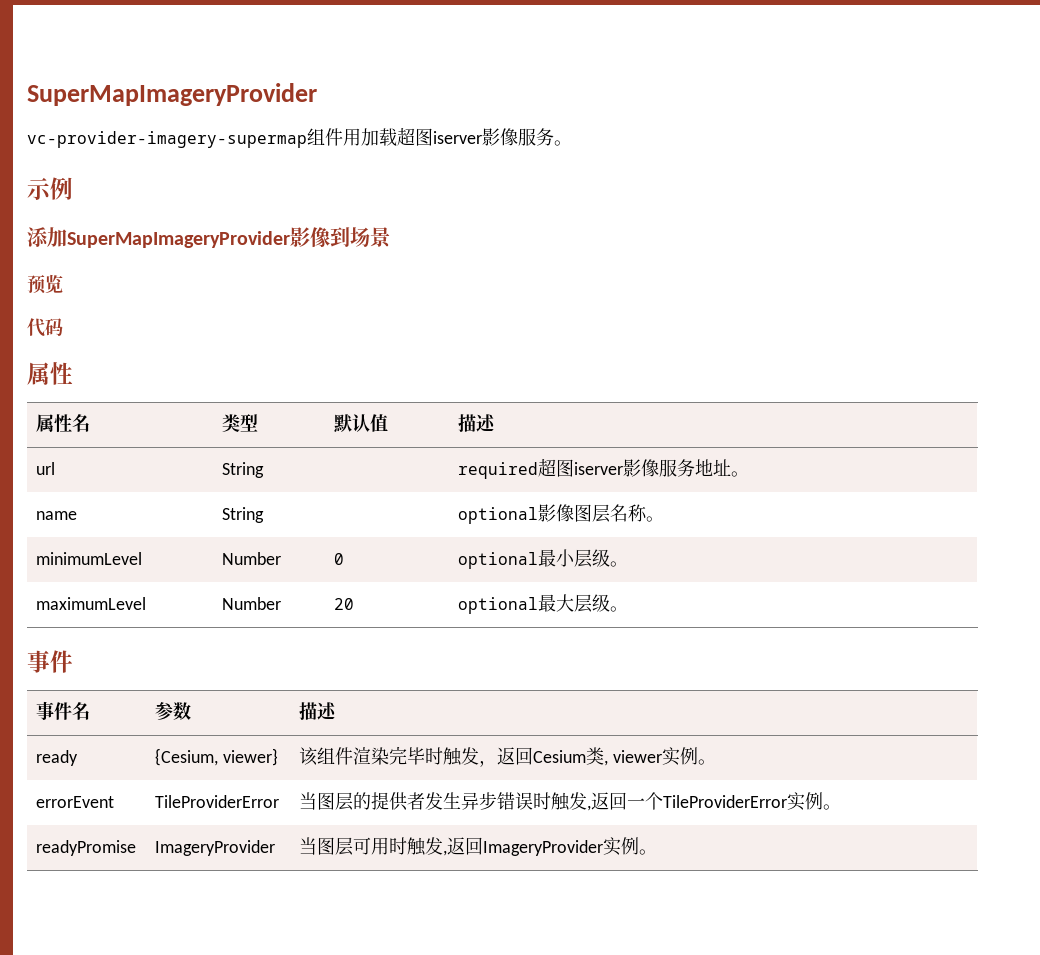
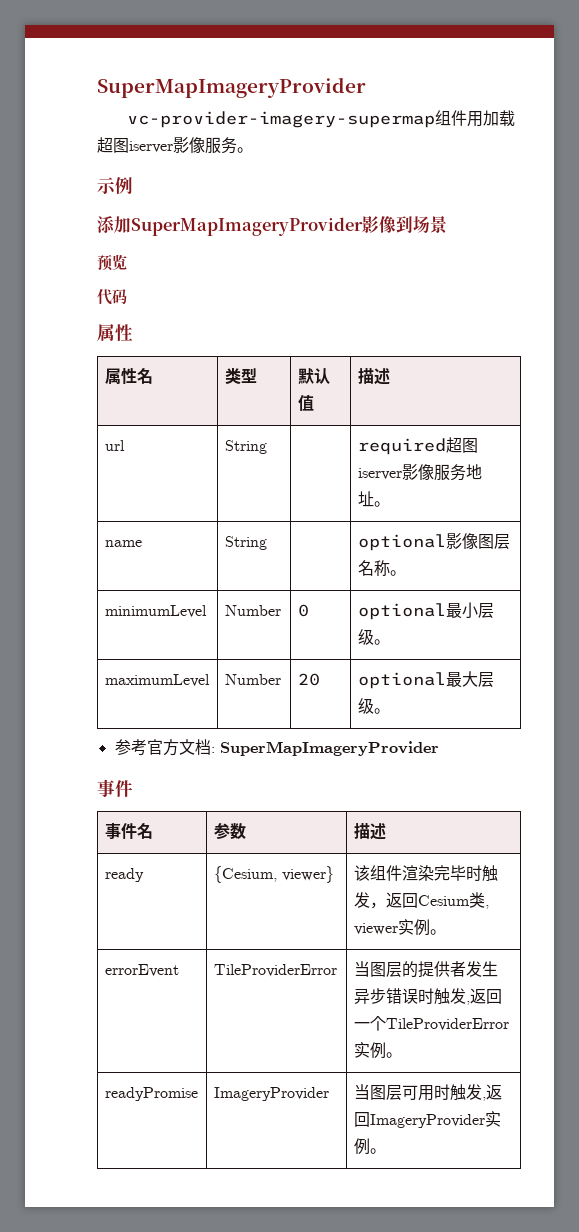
(629, 609) none -> [114,739,439,756] // 参考官方文档: SuperMapImageryProvider

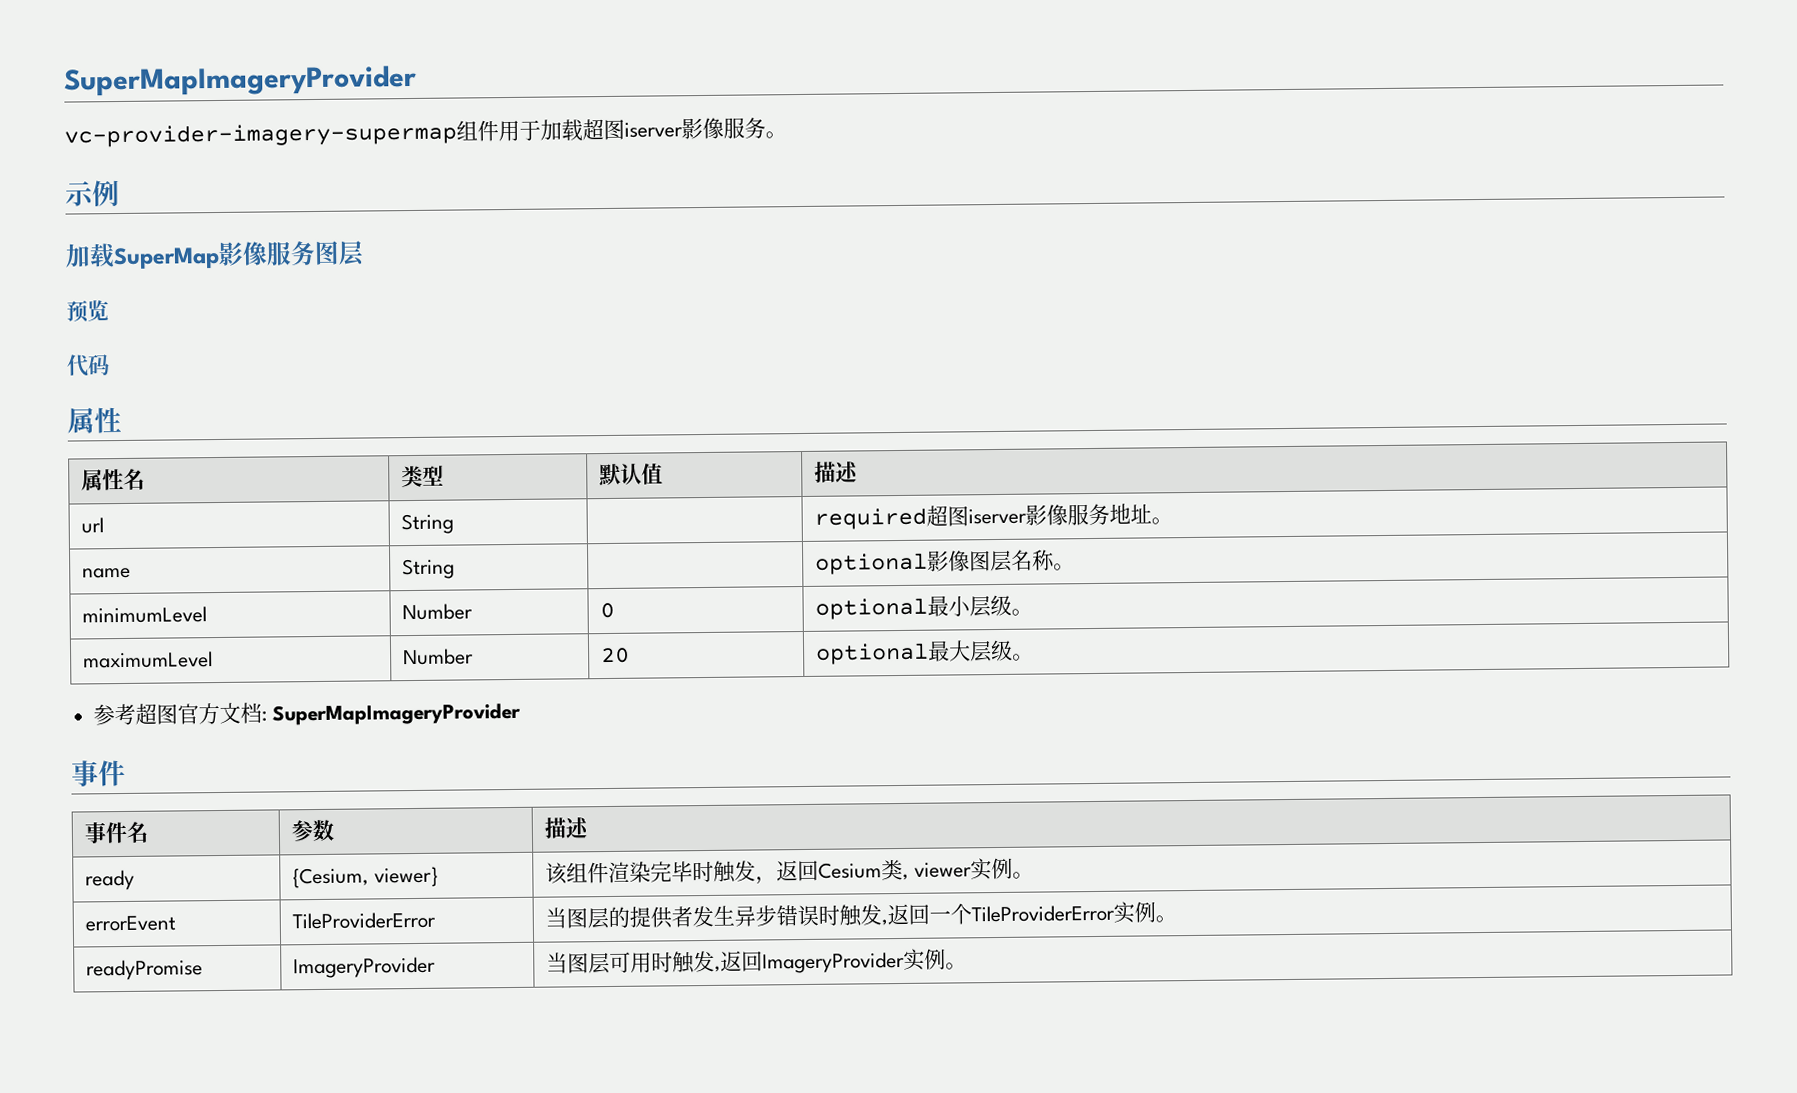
(483, 119) none -> [519,119,541,141] 于
[97,216,447,236] 添加SuperMapImageryProvider影像到场景 -> [65,240,365,270] 加载SuperMap影像服务图层
(147, 747) none -> [135,703,179,725] 超图

